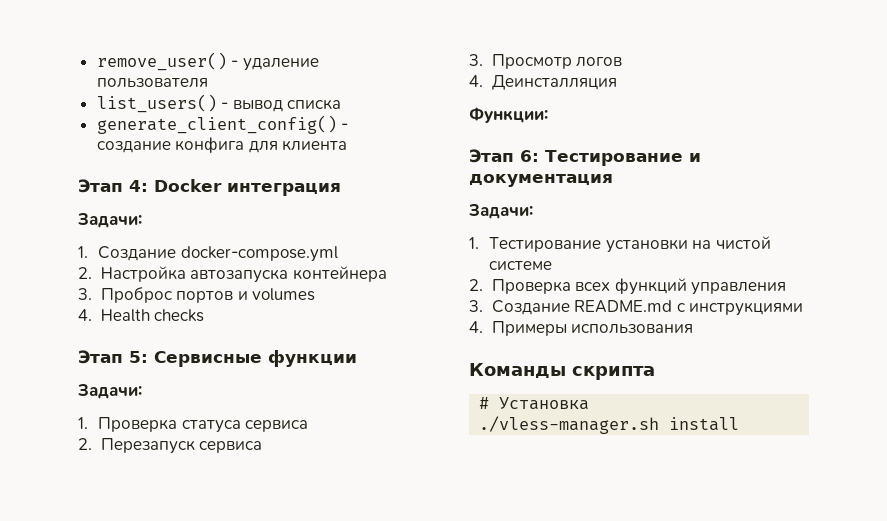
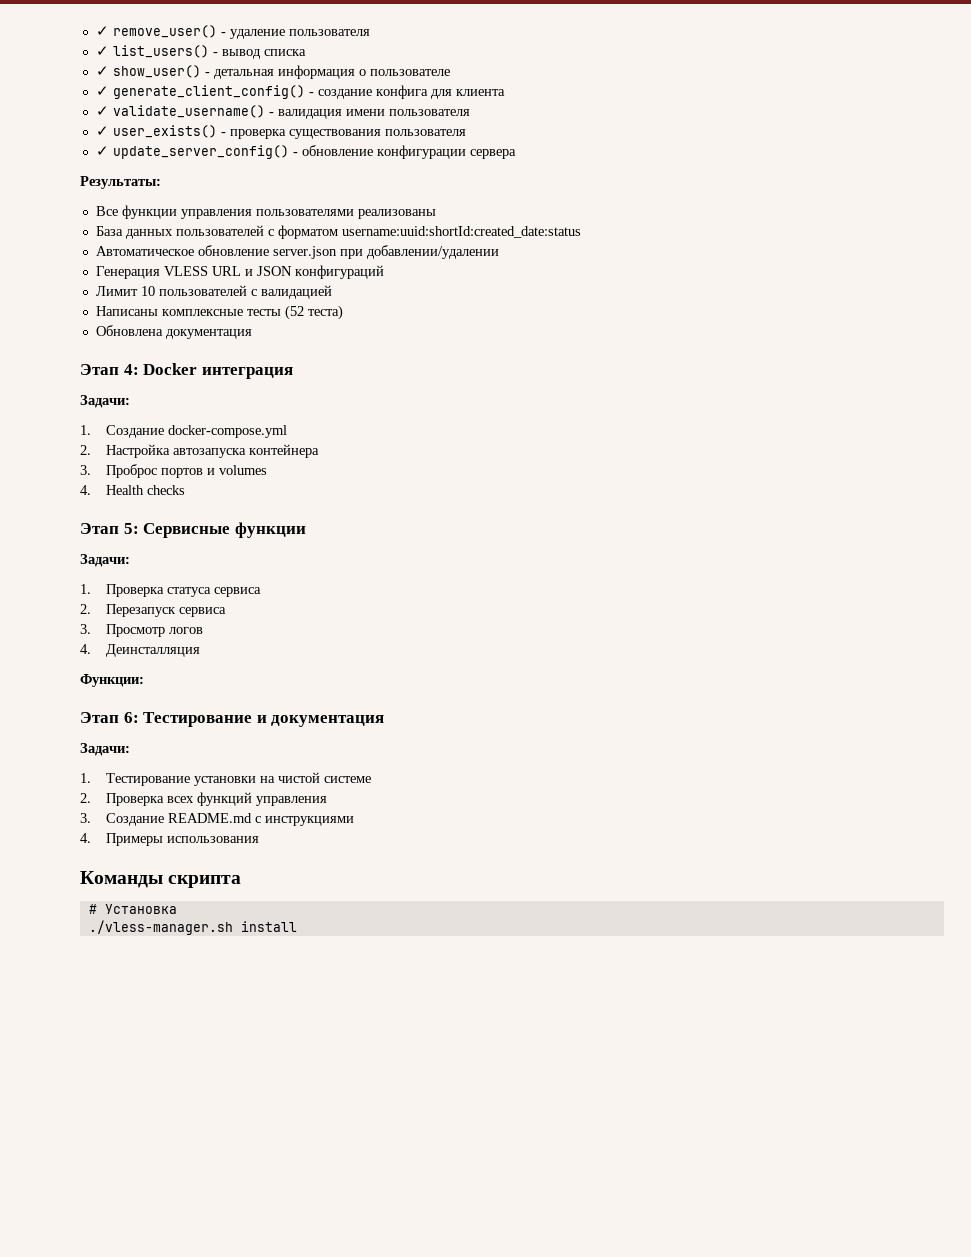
(96, 61) none -> [95,26,109,36] ✓
(208, 83) none -> [95,46,109,56] ✓
(342, 104) none -> [95,65,450,79] [95,86,109,96] ✓ show_user() - детальная информация о пользователе // ✓
(348, 145) none -> [95,105,470,119] [95,125,466,139] [95,145,516,159] [80,176,161,189] [95,205,436,219] [95,225,581,239] [95,245,499,259] [95,265,384,279] [95,285,332,299] [95,305,343,320] [95,325,252,339] // ✓ validate_username() - валидация имени пользователя // ✓ user_exists() - проверка существования пользователя // ✓ update_server_config() - обновление конфигурации сервера // Результаты: // Все функции управления пользователями реализованы // База данных пользователей с форматом username:uuid:shortId:created_date:status // Автоматическое обновление server.json при добавлении/удалении // Генерация VLESS URL и JSON конфигураций // Лимит 10 пользователей с валидацией // Написаны комплексные тесты (52 теста) // Обновлена документация

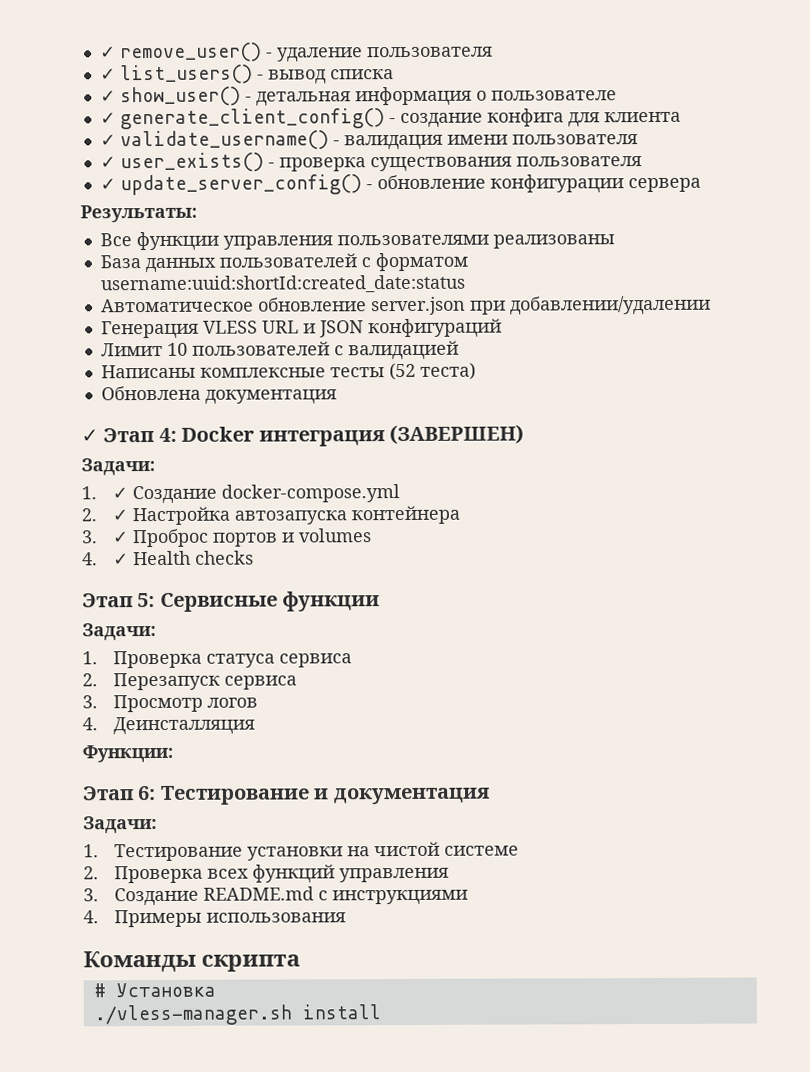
(252, 334) none -> [81,429,99,443] ✓
[80,395,130,408] [80,425,91,435] // Задачи: // 1. -> [389,424,524,445] [81,458,155,476] [81,486,129,500] (ЗАВЕРШЕН) // Задачи: // 1. ✓
(91, 450) none -> [112,509,129,522] ✓
(91, 470) none -> [112,531,130,544] ✓
(91, 490) none -> [113,553,130,566] ✓

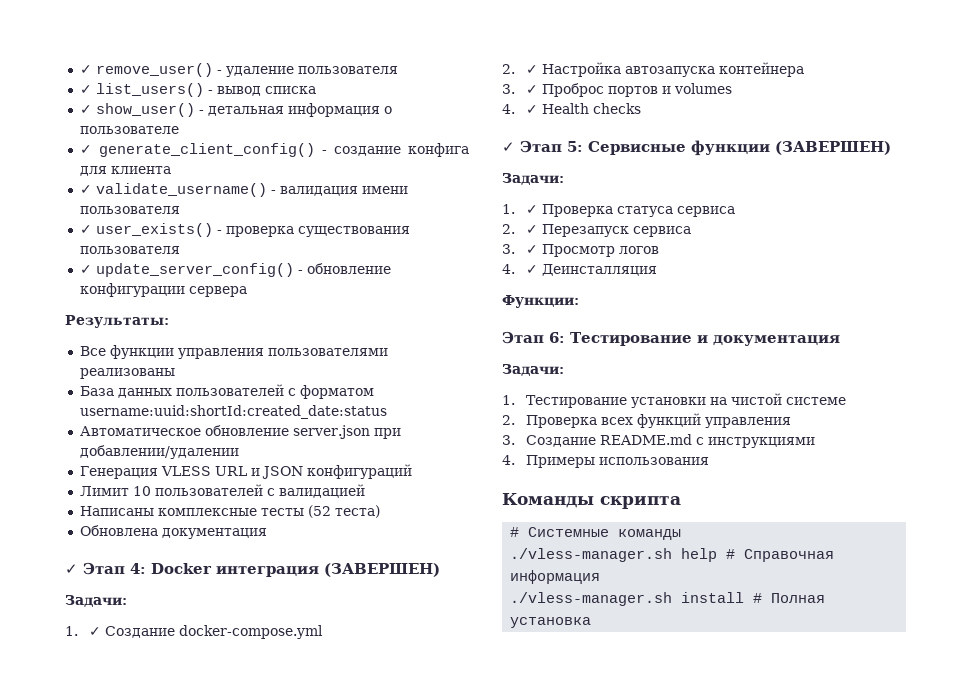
(255, 557) none -> [502,142,515,152] ✓
[82,623,156,641] [82,651,98,665] // Задачи: // 1. -> [775,141,891,155] [502,173,564,185] [502,204,539,214] (ЗАВЕРШЕН) // Задачи: // 1. ✓
(98, 680) none -> [526,225,539,234] ✓
(98, 702) none -> [526,245,539,254] ✓
(98, 724) none -> [526,265,539,274] ✓
[115,982,216,998] Установка -> [528,527,682,540] [510,548,835,562] [510,570,601,584] Системные команды // ./vless-manager.sh help # Справочная информация
(381, 1012) none -> [753,593,826,603] [510,617,592,628] # Полная установка

